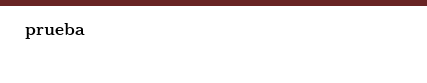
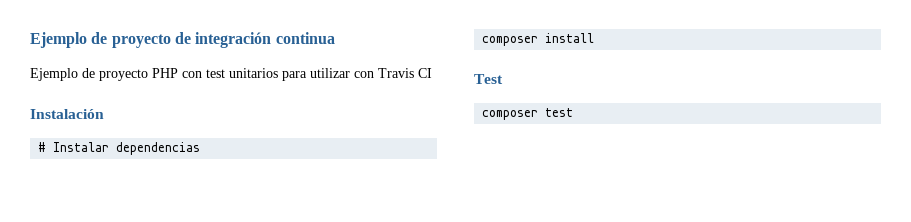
[25,23,85,39] prueba -> [30,32,335,48] [30,68,432,81] [30,109,104,119] [38,142,201,155] [482,33,595,46] [474,74,503,84] [482,108,574,120] Ejemplo de proyecto de integración continua // Ejemplo de proyecto PHP con test unitarios para utilizar con Travis CI // Instalación // # Instalar dependencias // composer install // Test // composer test

